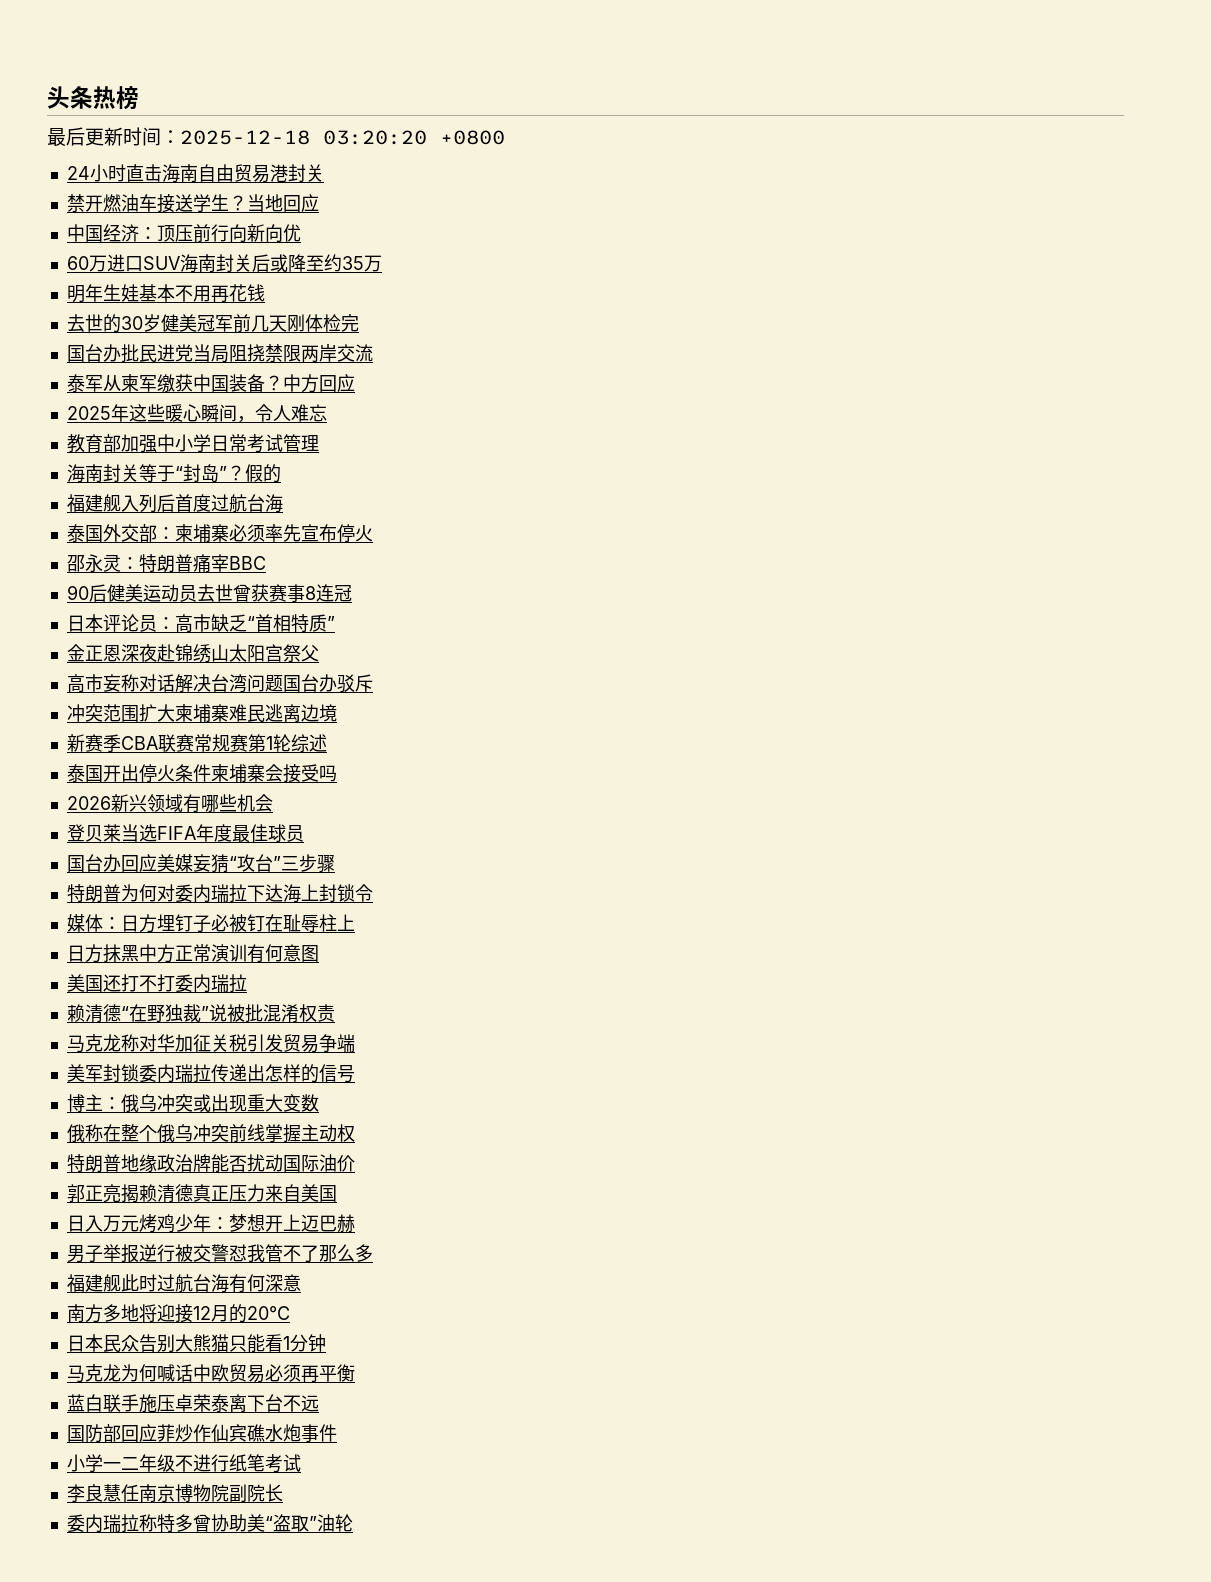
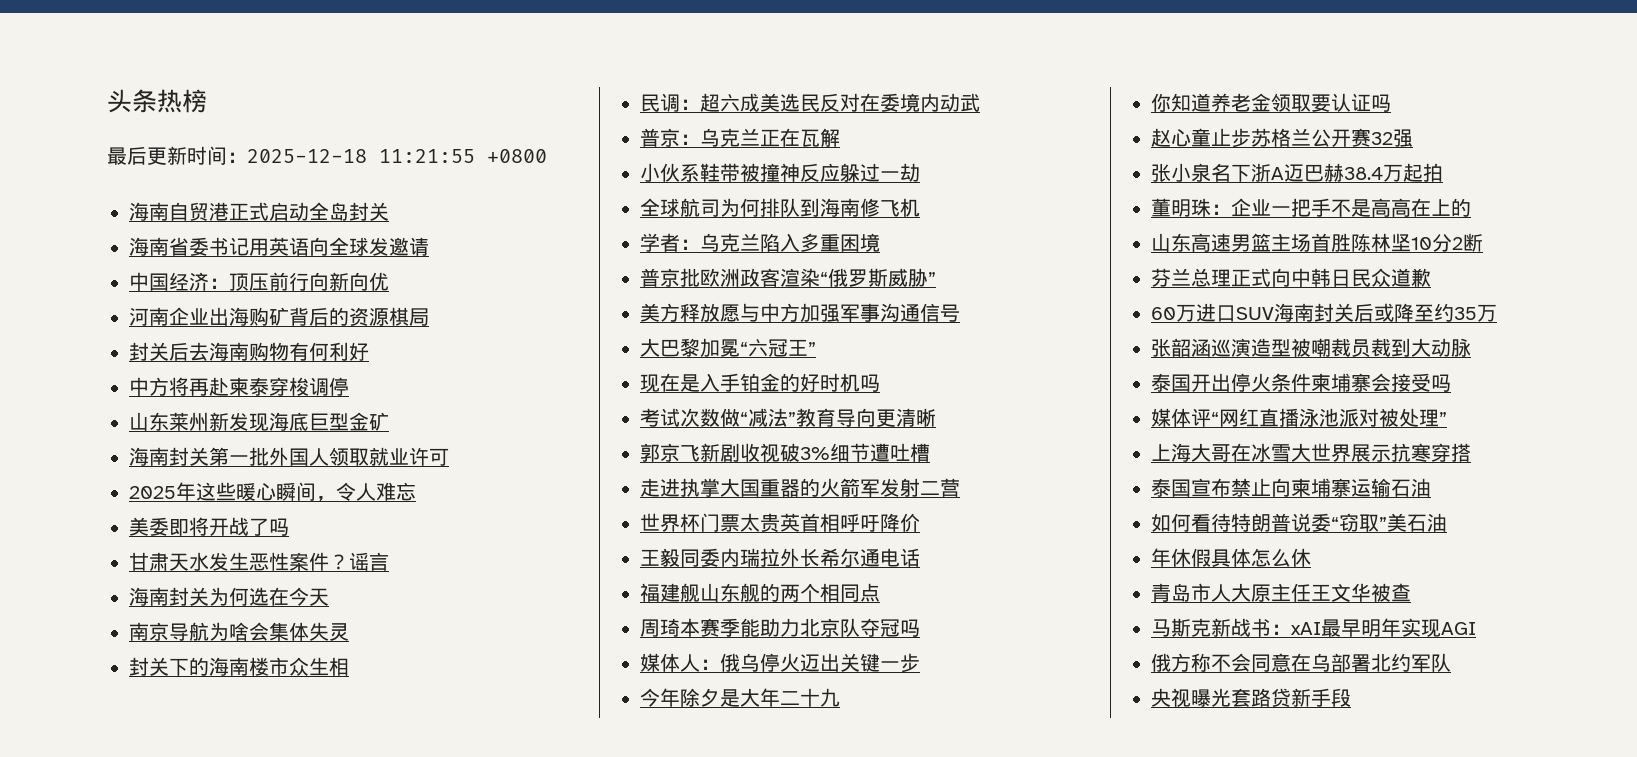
[323,130,427,145] 03:20:20 -> [379,149,475,163] 11:21:55
[66,164,324,183] [66,194,319,213] 24小时直击海南自由贸易港封关 // 禁开燃油车接送学生？当地回应 -> [129,202,389,221] [129,237,429,256] 海南自贸港正式启动全岛封关 // 海南省委书记用英语向全球发邀请
(301, 233) none -> [129,307,429,327] [129,342,369,361] [129,377,349,396] [129,412,389,432] [129,447,449,466] [129,482,416,502] [129,517,289,536] [129,552,389,571] [129,587,329,606] [129,622,349,641] [129,657,349,676] [640,93,980,112] [640,128,840,147] [640,163,920,182] [640,198,920,217] [640,233,880,252] [640,268,936,287] [640,303,960,323] [640,338,816,358] [640,373,880,393] [640,408,936,427] [640,443,930,463] [640,478,960,497] [640,513,920,533] [640,548,920,567] [640,583,880,602] [640,618,920,637] [640,653,920,673] [640,688,840,707] [1151,93,1391,112] [1151,128,1413,148] [1151,163,1443,182] [1151,198,1471,217] [1151,233,1483,252] [1151,268,1431,287] // 河南企业出海购矿背后的资源棋局 // 封关后去海南购物有何利好 // 中方将再赴柬泰穿梭调停 // 山东莱州新发现海底巨型金矿 // 海南封关第一批外国人领取就业许可 // 2025年这些暖心瞬间，令人难忘 // 美委即将开战了吗 // 甘肃天水发生恶性案件？谣言 // 海南封关为何选在今天 // 南京导航为啥会集体失灵 // 封关下的海南楼市众生相 // 民调：超六成美选民反对在委境内动武 // 普京：乌克兰正在瓦解 // 小伙系鞋带被撞神反应躲过一劫 // 全球航司为何排队到海南修飞机 // 学者：乌克兰陷入多重困境 // 普京批欧洲政客渲染“俄罗斯威胁” // 美方释放愿与中方加强军事沟通信号 // 大巴黎加冕“六冠王” // 现在是入手铂金的好时机吗 // 考试次数做“减法”教育导向更清晰 // 郭京飞新剧收视破3%细节遭吐槽 // 走进执掌大国重器的火箭军发射二营 // 世界杯门票太贵英首相呼吁降价 // 王毅同委内瑞拉外长希尔通电话 // 福建舰山东舰的两个相同点 // 周琦本赛季能助力北京队夺冠吗 // 媒体人：俄乌停火迈出关键一步 // 今年除夕是大年二十九 // 你知道养老金领取要认证吗 // 赵心童止步苏格兰公开赛32强 // 张小泉名下浙A迈巴赫38.4万起拍 // 董明珠：企业一把手不是高高在上的 // 山东高速男篮主场首胜陈林坚10分2断 // 芬兰总理正式向中韩日民众道歉
[66,284,265,303] [66,314,359,333] [66,344,373,363] [66,374,355,393] [66,404,327,423] [66,434,319,453] [66,464,281,483] [66,494,283,513] [66,524,373,542] [66,554,266,573] [66,584,352,602] [66,614,335,633] [66,644,319,663] [66,674,373,693] [66,704,337,723] [66,734,327,753] 明年生娃基本不用再花钱 // 去世的30岁健美冠军前几天刚体检完 // 国台办批民进党当局阻挠禁限两岸交流 // 泰军从柬军缴获中国装备？中方回应 // 2025年这些暖心瞬间，令人难忘 // 教育部加强中小学日常考试管理 // 海南封关等于“封岛”？假的 // 福建舰入列后首度过航台海 // 泰国外交部：柬埔寨必须率先宣布停火 // 邵永灵：特朗普痛宰BBC // 90后健美运动员去世曾获赛事8连冠 // 日本评论员：高市缺乏“首相特质” // 金正恩深夜赴锦绣山太阳宫祭父 // 高市妄称对话解决台湾问题国台办驳斥 // 冲突范围扩大柬埔寨难民逃离边境 // 新赛季CBA联赛常规赛第1轮综述 -> [1151,338,1471,358] 张韶涵巡演造型被嘲裁员裁到大动脉
[66,794,273,813] [66,824,304,842] [66,854,335,873] [66,884,373,903] [66,914,355,933] [66,944,319,963] [66,974,247,993] [66,1004,335,1023] [66,1034,355,1053] [66,1064,355,1083] [66,1094,319,1113] [66,1124,355,1143] [66,1154,355,1173] [66,1184,337,1203] [66,1214,355,1233] [66,1244,373,1263] [66,1274,301,1293] [66,1304,290,1323] [66,1334,326,1353] [66,1364,355,1383] [66,1394,319,1413] [66,1424,337,1443] [66,1454,301,1473] [66,1484,283,1503] [66,1514,353,1533] 2026新兴领域有哪些机会 // 登贝莱当选FIFA年度最佳球员 // 国台办回应美媒妄猜“攻台”三步骤 // 特朗普为何对委内瑞拉下达海上封锁令 // 媒体：日方埋钉子必被钉在耻辱柱上 // 日方抹黑中方正常演训有何意图 // 美国还打不打委内瑞拉 // 赖清德“在野独裁”说被批混淆权责 // 马克龙称对华加征关税引发贸易争端 // 美军封锁委内瑞拉传递出怎样的信号 // 博主：俄乌冲突或出现重大变数 // 俄称在整个俄乌冲突前线掌握主动权 // 特朗普地缘政治牌能否扰动国际油价 // 郭正亮揭赖清德真正压力来自美国 // 日入万元烤鸡少年：梦想开上迈巴赫 // 男子举报逆行被交警怼我管不了那么多 // 福建舰此时过航台海有何深意 // 南方多地将迎接12月的20℃ // 日本民众告别大熊猫只能看1分钟 // 马克龙为何喊话中欧贸易必须再平衡 // 蓝白联手施压卓荣泰离下台不远 // 国防部回应菲炒作仙宾礁水炮事件 // 小学一二年级不进行纸笔考试 // 李良慧任南京博物院副院长 // 委内瑞拉称特多曾协助美“盗取”油轮 -> [1151,408,1447,427] [1151,443,1471,462] [1151,478,1431,497] [1151,513,1447,532] [1151,548,1311,567] [1151,583,1411,602] [1151,618,1476,638] [1151,653,1451,672] [1151,688,1351,708] 媒体评“网红直播泳池派对被处理” // 上海大哥在冰雪大世界展示抗寒穿搭 // 泰国宣布禁止向柬埔寨运输石油 // 如何看待特朗普说委“窃取”美石油 // 年休假具体怎么休 // 青岛市人大原主任王文华被查 // 马斯克新战书：xAI最早明年实现AGI // 俄方称不会同意在乌部署北约军队 // 央视曝光套路贷新手段

